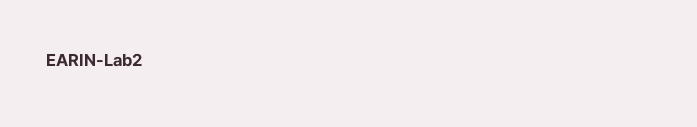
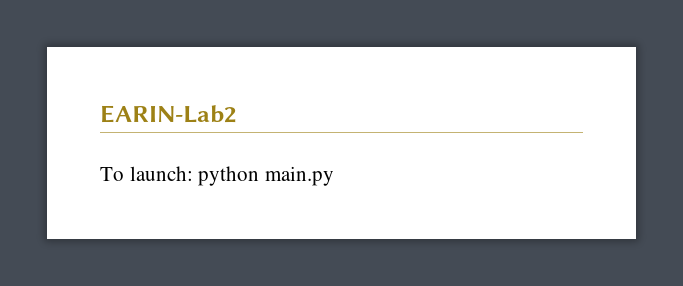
(142, 60) none -> [100,166,335,186] // To launch: python main.py

